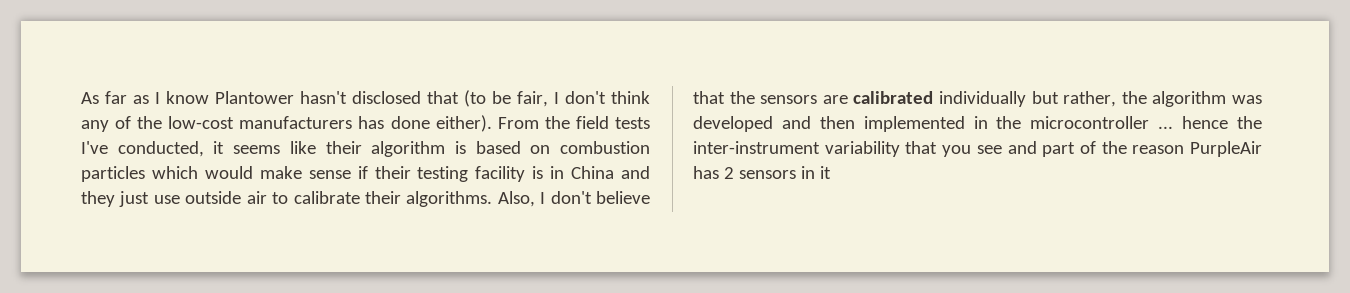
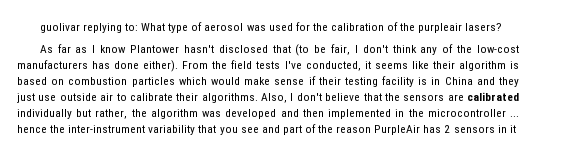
(81, 98) none -> [39,22,503,33] guolivar replying to: What type of aerosol was used for the calibration of the purpleair lasers? //

